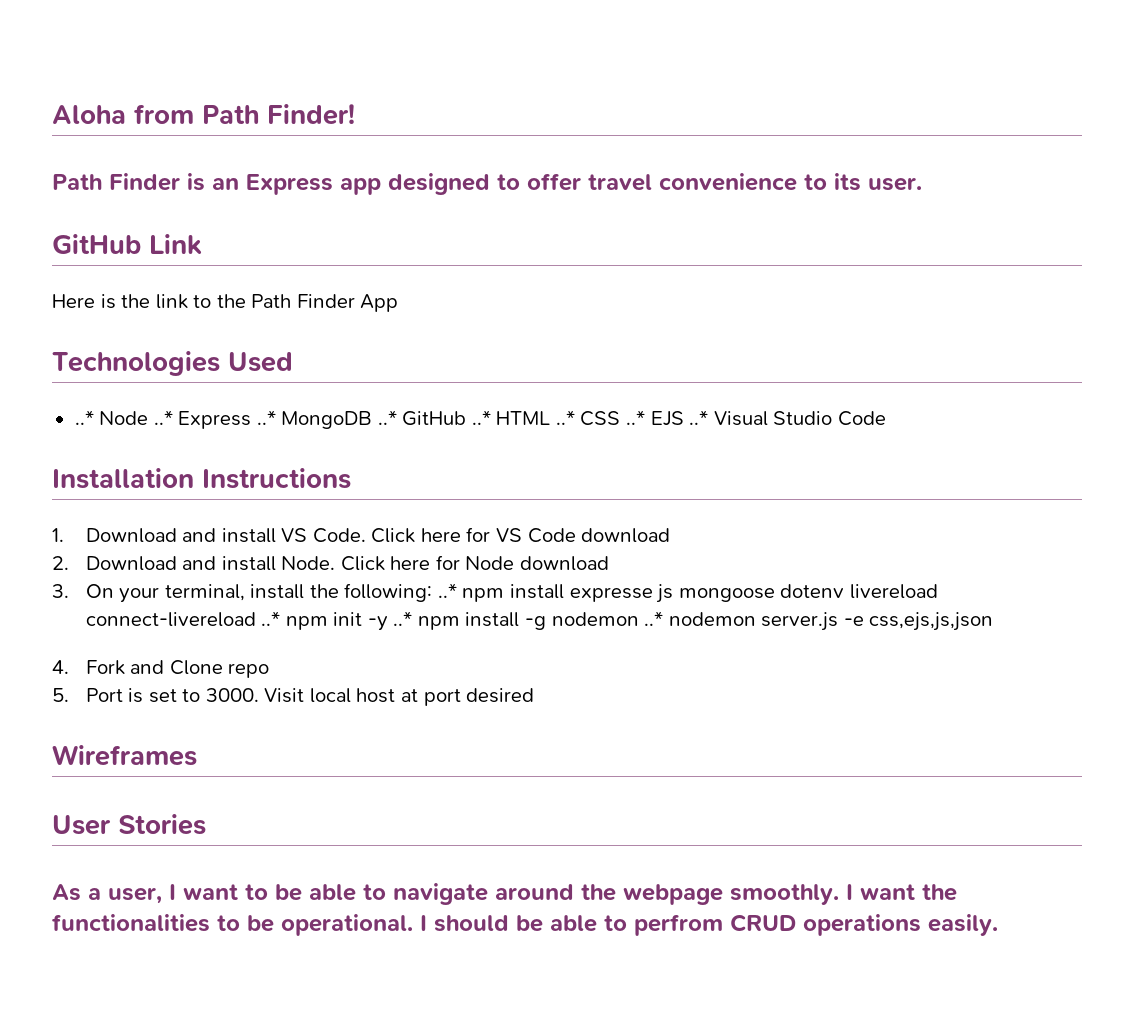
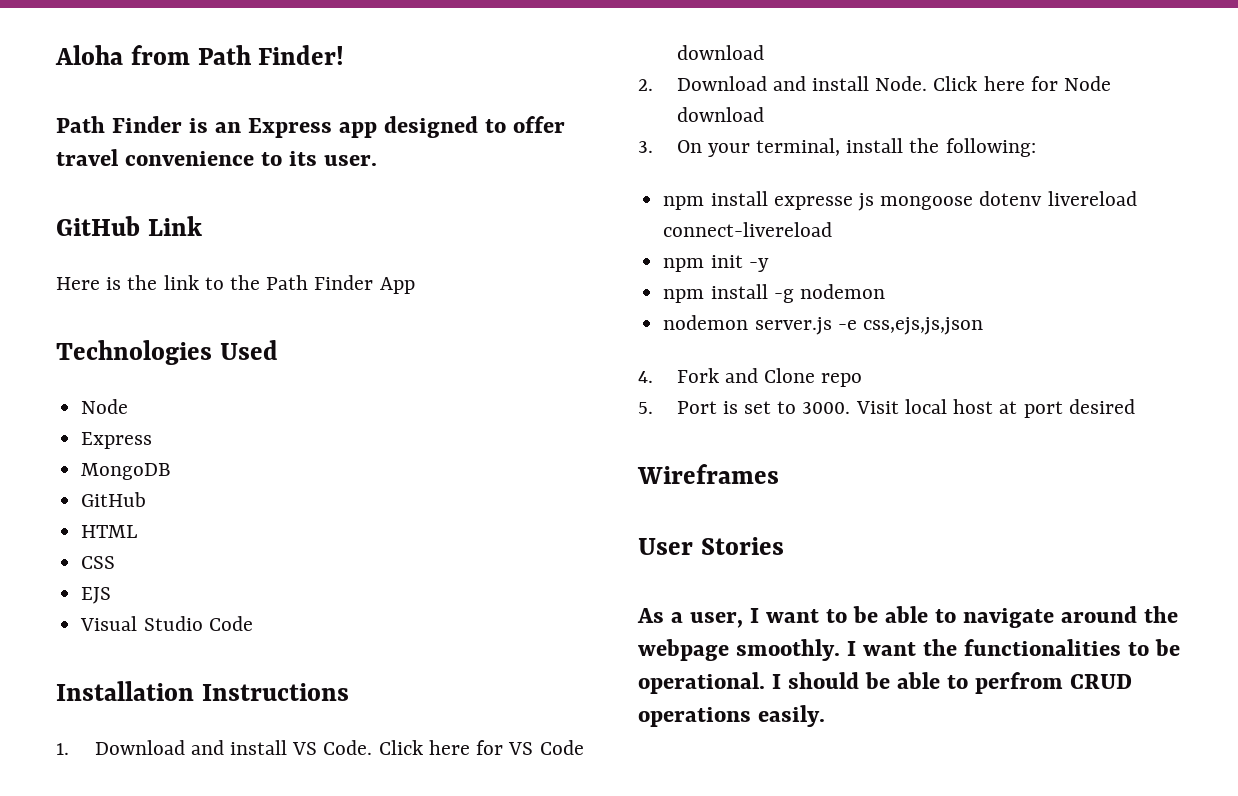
[74,410,276,429] ..* Node ..* Express ..* -> [81,399,129,414] [81,432,153,449] Node // Express //
[377,410,491,426] ..* GitHub ..* -> [81,492,147,507] // GitHub //
[555,410,575,425] ..* -> (138, 531) //
[625,410,645,425] ..* -> (116, 562) //
[689,410,709,425] ..* -> (112, 595) //
[437,583,457,598] ..* -> (1036, 147) //
[261,611,281,626] ..* -> (833, 229) //
[393,611,413,626] ..* -> (769, 265) //
[644,611,664,626] ..* -> (885, 291) //

